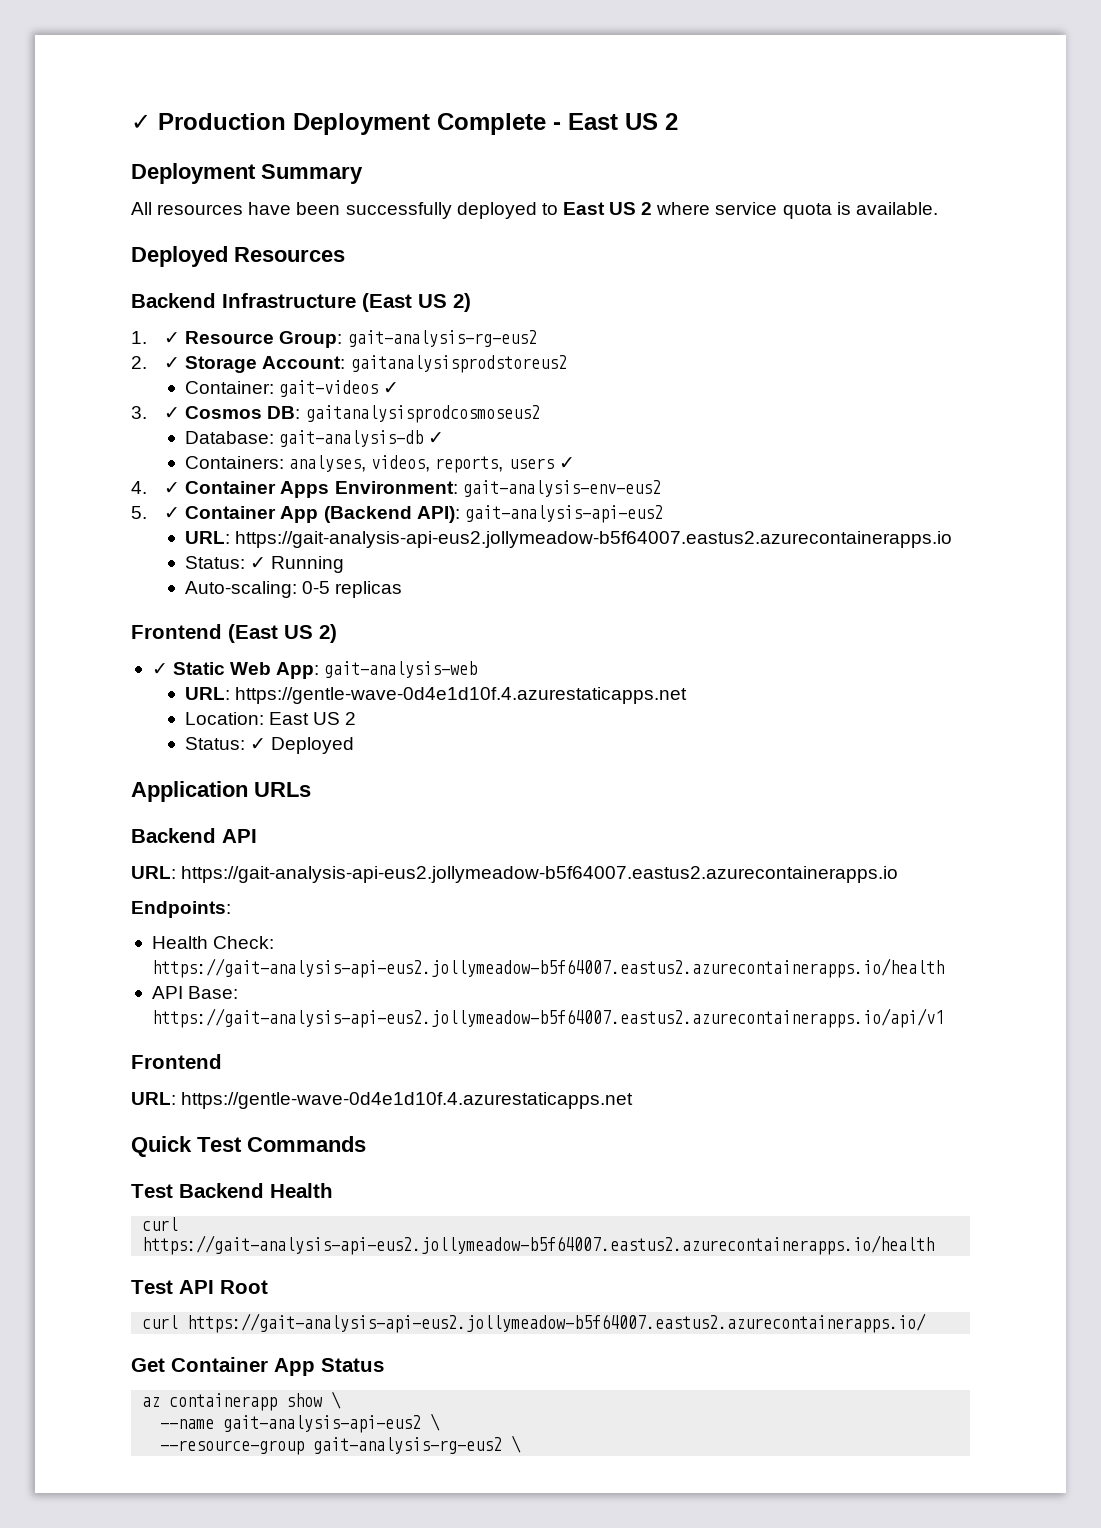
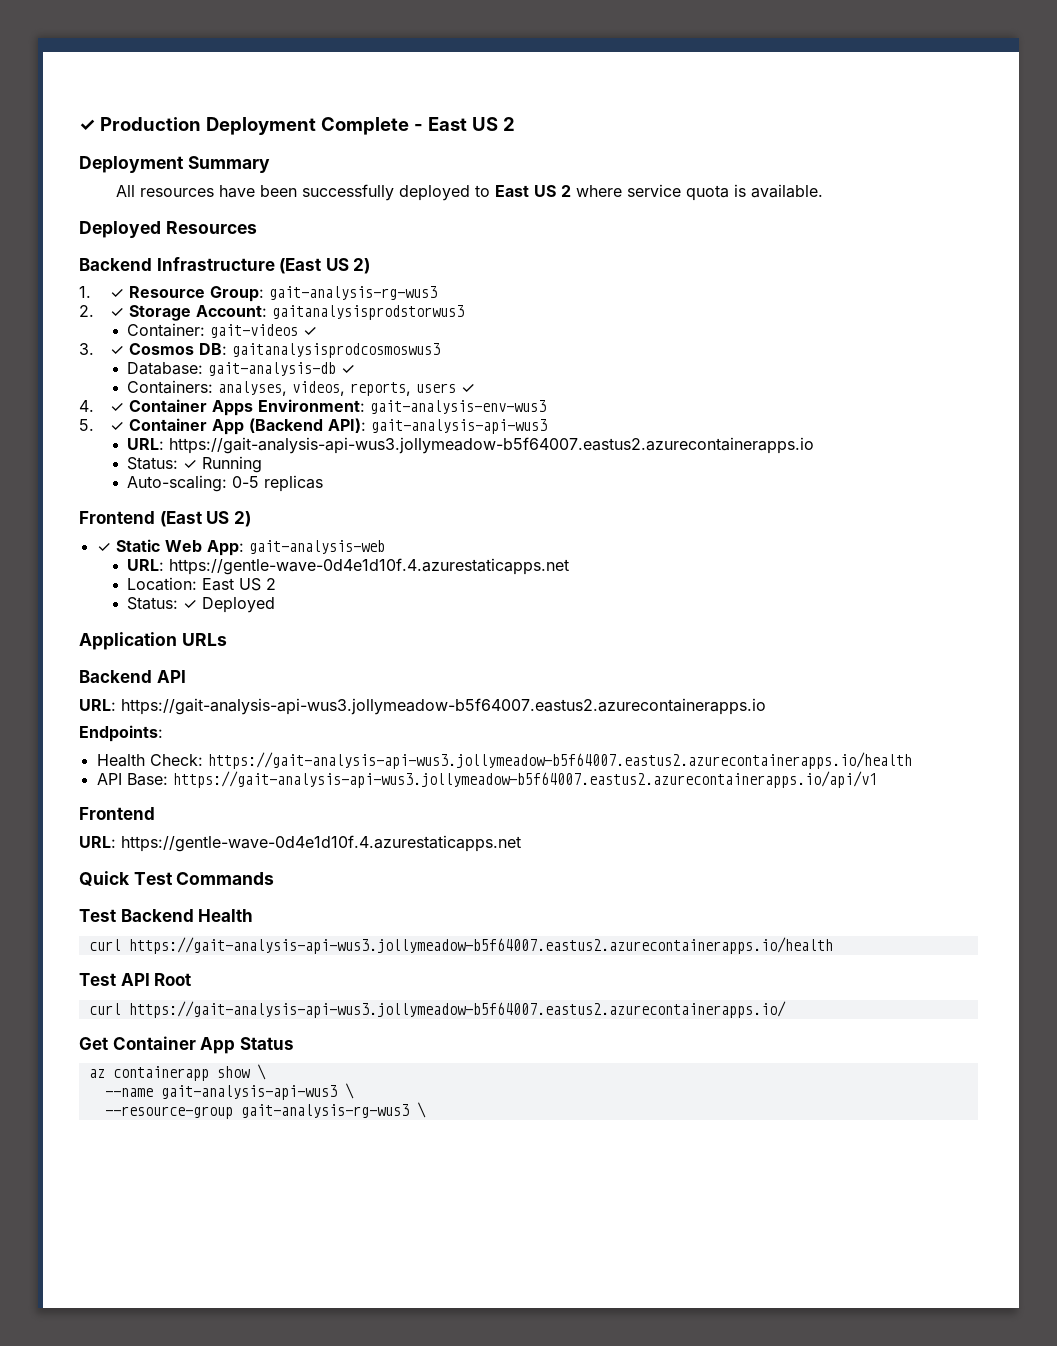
[347,330,537,347] gait-analysis-rg-eus2 -> [268,286,437,300] gait-analysis-rg-wus3
[350,355,567,373] gaitanalysisprodstoreus2 -> [271,305,464,320] gaitanalysisprodstorwus3
[305,405,540,423] gaitanalysisprodcosmoseus2 -> [231,343,440,358] gaitanalysisprodcosmoswus3
[462,480,661,497] gait-analysis-env-eus2 -> [369,400,546,414] gait-analysis-env-wus3
[464,505,663,523] [185,531,953,548] gait-analysis-api-eus2 // URL: https://gait-analysis-api-eus2.jollymeadow-b5f64007.eastus2.azurecontainerapps.io -> [370,419,547,434] [127,437,815,454] gait-analysis-api-wus3 // URL: https://gait-analysis-api-wus3.jollymeadow-b5f64007.eastus2.azurecontainerapps.io
[181,866,899,883] https://gait-analysis-api-eus2.jollymeadow-b5f64007.eastus2.azurecontainerapps.io -> [121,698,766,715] https://gait-analysis-api-wus3.jollymeadow-b5f64007.eastus2.azurecontainerapps.io
[151,958,944,978] https://gait-analysis-api-eus2.jollymeadow-b5f64007.eastus2.azurecontainerapps.io/health -> [207,752,912,769] https://gait-analysis-api-wus3.jollymeadow-b5f64007.eastus2.azurecontainerapps.io/health
[151,1008,944,1028] https://gait-analysis-api-eus2.jollymeadow-b5f64007.eastus2.azurecontainerapps.io/api/v1 -> [172,771,877,788] https://gait-analysis-api-wus3.jollymeadow-b5f64007.eastus2.azurecontainerapps.io/api/v1
[142,1235,935,1255] https://gait-analysis-api-eus2.jollymeadow-b5f64007.eastus2.azurecontainerapps.io/health -> [128,937,833,954] https://gait-analysis-api-wus3.jollymeadow-b5f64007.eastus2.azurecontainerapps.io/health
[187,1313,927,1333] https://gait-analysis-api-eus2.jollymeadow-b5f64007.eastus2.azurecontainerapps.io/ -> [128,1001,786,1018] https://gait-analysis-api-wus3.jollymeadow-b5f64007.eastus2.azurecontainerapps.io/
[223,1415,422,1433] gait-analysis-api-eus2 -> [160,1085,337,1100] gait-analysis-api-wus3
[313,1437,503,1454] gait-analysis-rg-eus2 -> [240,1104,409,1118] gait-analysis-rg-wus3

